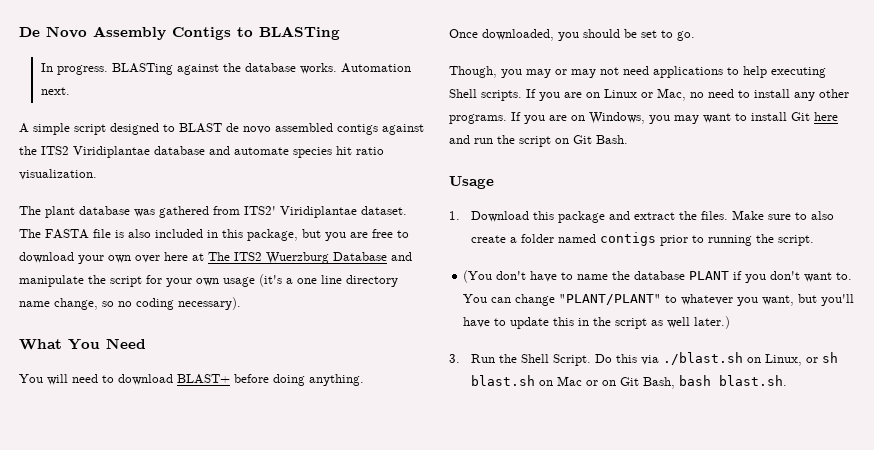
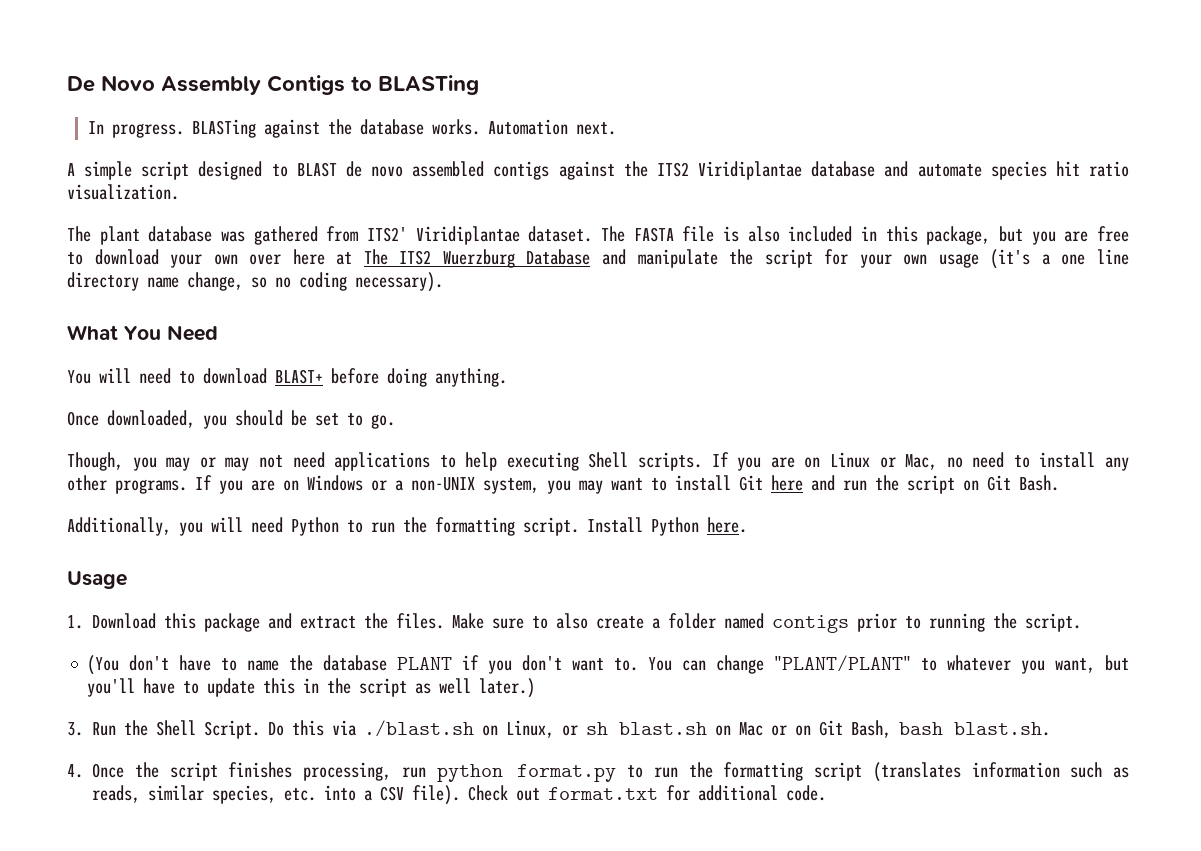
[589,112,645,124] Windows, -> [307,475,539,494] Windows or a non-UNIX system,
(628, 139) none -> [67,517,747,536] // Additionally, you will need Python to run the formatting script. Install Python here.
(787, 380) none -> [67,762,1129,782] [92,785,827,805] // 4. Once the script finishes processing, run python format.py to run the formatting script (translates information such as reads, similar species, etc. into a CSV file). Check out format.txt for additional code.

